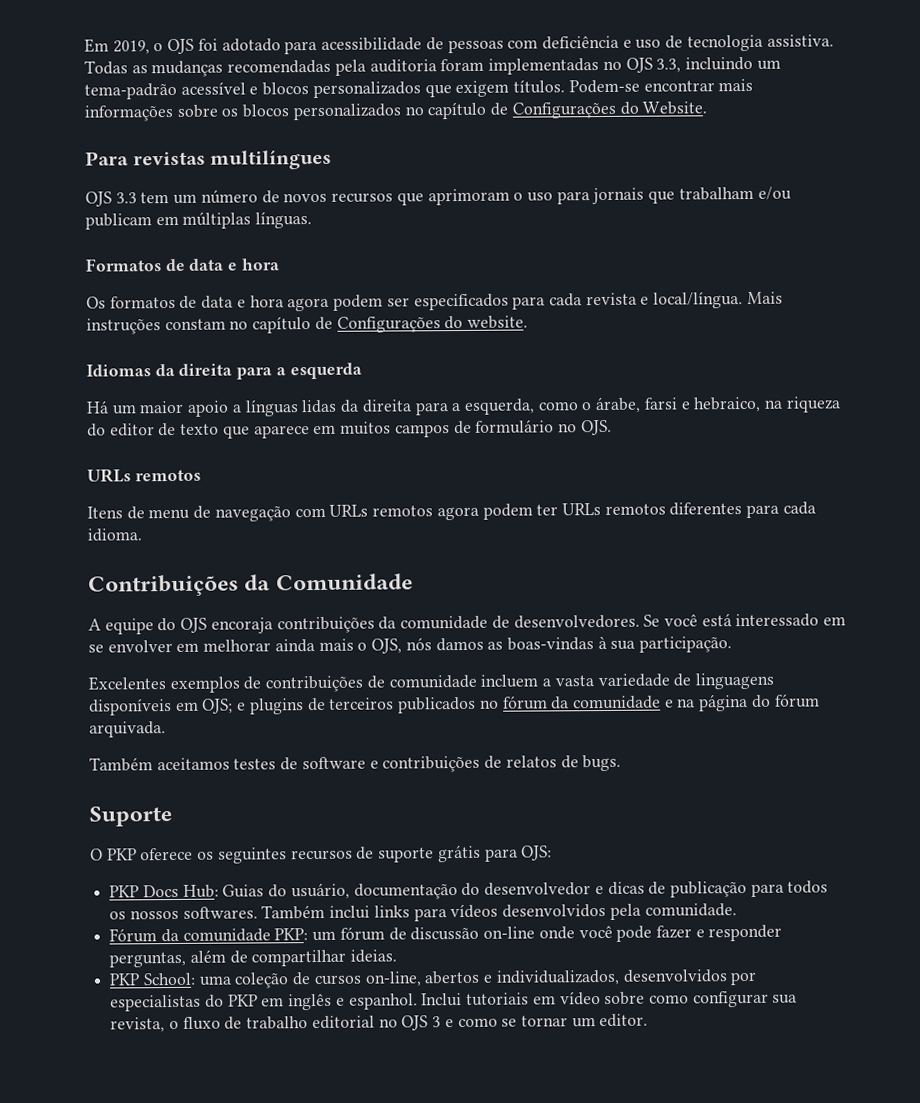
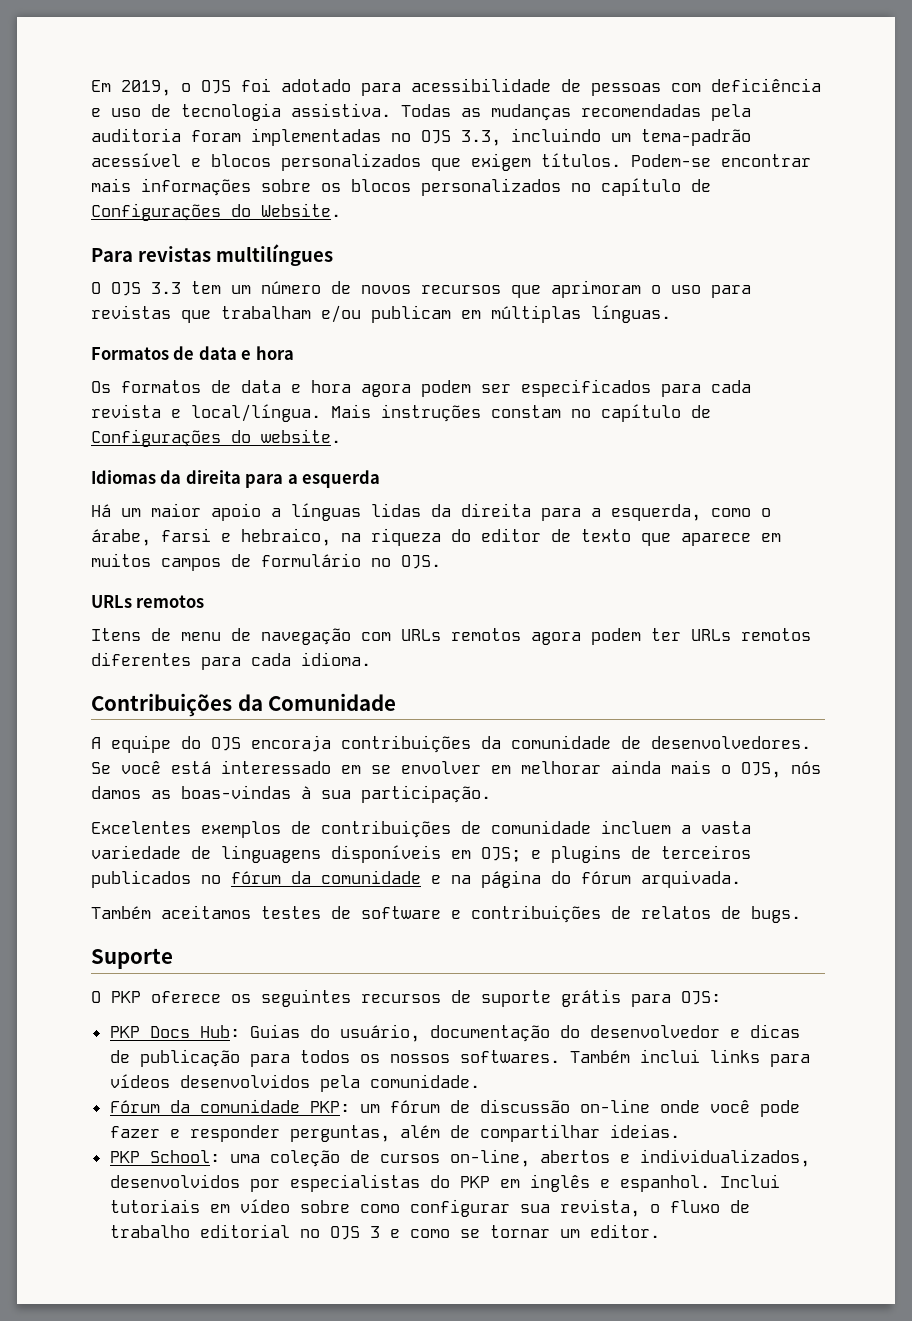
(333, 159) none -> [91,282,101,294] O
[592,187,645,205] jornais -> [91,305,171,319] revistas

